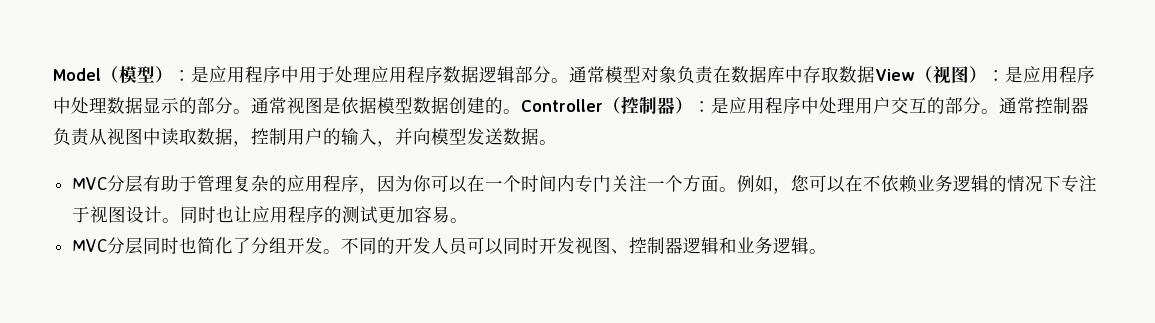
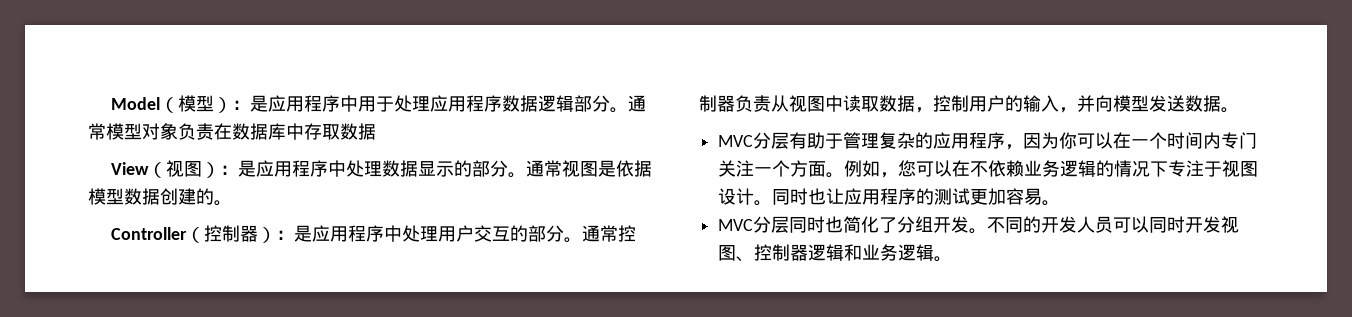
(875, 74) none -> (376, 131) //
(521, 111) none -> (232, 203) //

